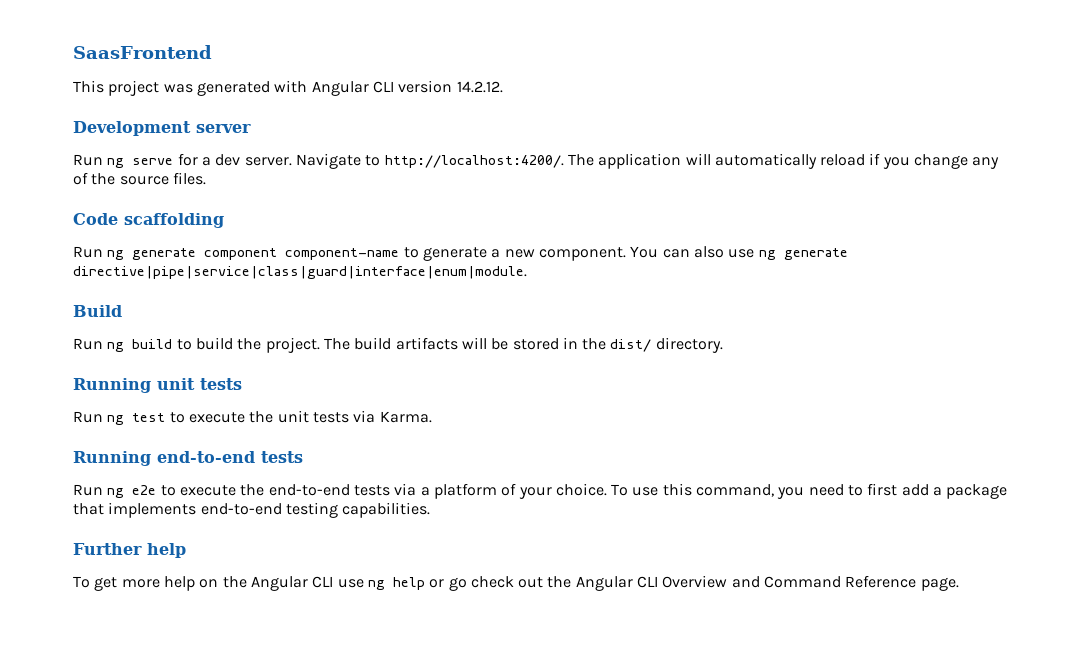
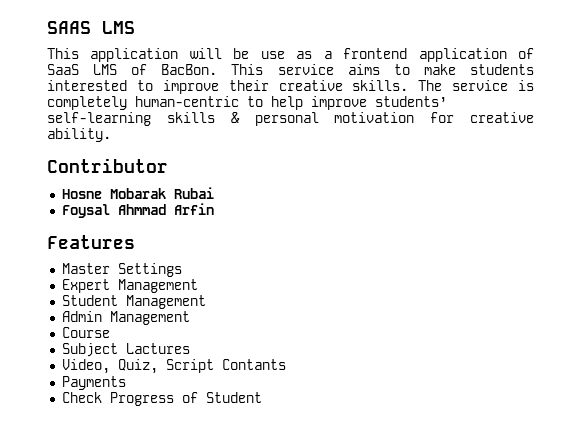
[73,45,212,59] [73,80,503,96] [73,121,251,136] [73,153,1000,169] [73,172,206,185] [73,213,224,228] [73,246,848,261] [73,266,527,279] [73,305,122,317] [73,337,723,353] [73,378,242,393] [73,410,432,425] [73,451,303,466] [73,483,1008,499] [73,502,431,518] [73,543,186,558] [73,575,959,591] SaasFrontend // This project was generated with Angular CLI version 14.2.12. // Development server // Run ng serve for a dev server. Navigate to http://localhost:4200/. The application will automatically reload if you change any of the source files. // Code scaffolding // Run ng generate component component-name to generate a new component. You can also use ng generate directive|pipe|service|class|guard|interface|enum|module. // Build // Run ng build to build the project. The build artifacts will be stored in the dist/ directory. // Running unit tests // Run ng test to execute the unit tests via Karma. // Running end-to-end tests // Run ng e2e to execute the end-to-end tests via a platform of your choice. To use this command, you need to first add a package that implements end-to-end testing capabilities. // Further help // To get more help on the Angular CLI use ng help or go check out the Angular CLI Overview and Command Reference page. -> [47,21,135,34] [47,48,535,62] [47,64,534,75] [47,80,534,94] [47,96,447,110] [47,112,534,126] [47,128,111,142] [47,158,168,173] [61,187,214,199] [61,203,214,218] [47,235,135,249] [61,263,182,277] [61,279,198,293] [61,295,206,309] [61,311,190,325] [61,327,110,338] [61,343,190,357] [61,359,286,374] [61,376,126,390] [61,392,262,406] SAAS LMS // This application will be use as a frontend application of SaaS LMS of BacBon. This service aims to make students interested to improve their creative skills. The service is completely human-centric to help improve students’ self-learning skills & personal motivation for creative ability. // Contributor // Hosne Mobarak Rubai // Foysal Ahmmad Arfin // Features // Master Settings // Expert Management // Student Management // Admin Management // Course // Subject Lactures // Video, Quiz, Script Contants // Payments // Check Progress of Student

